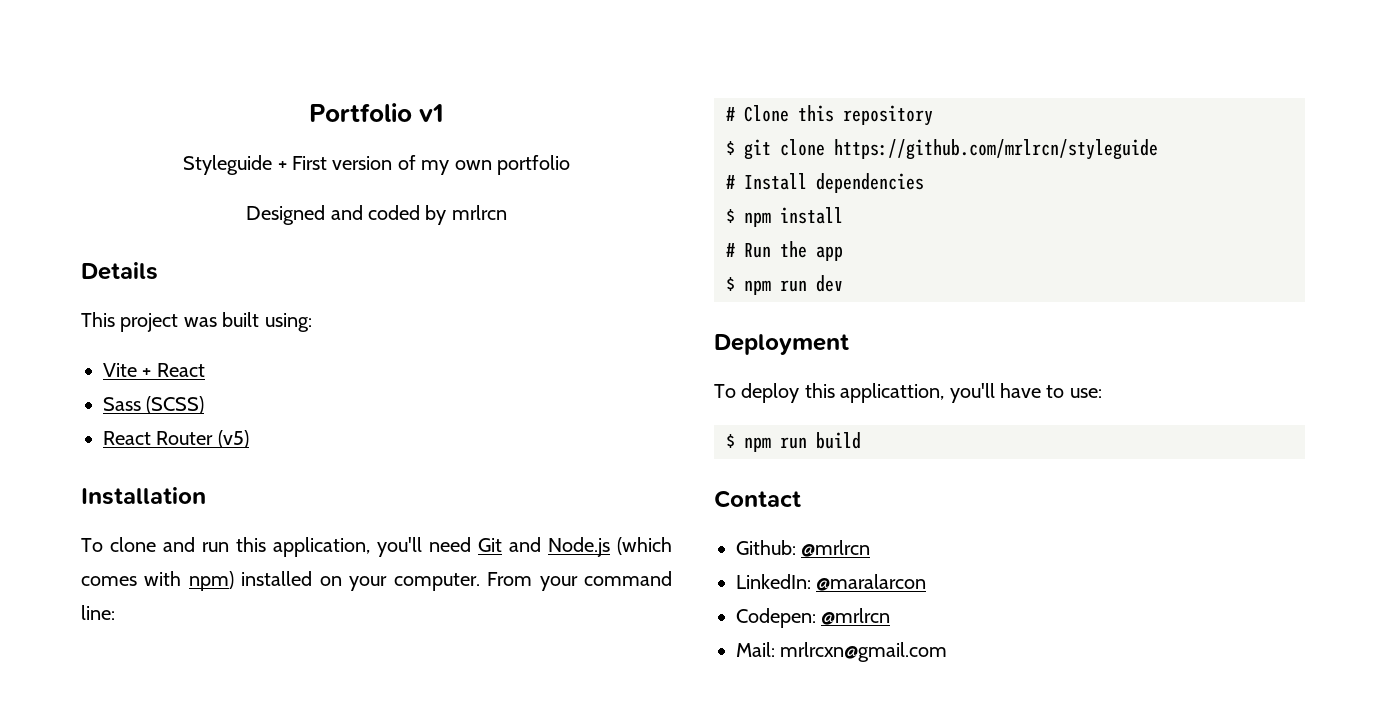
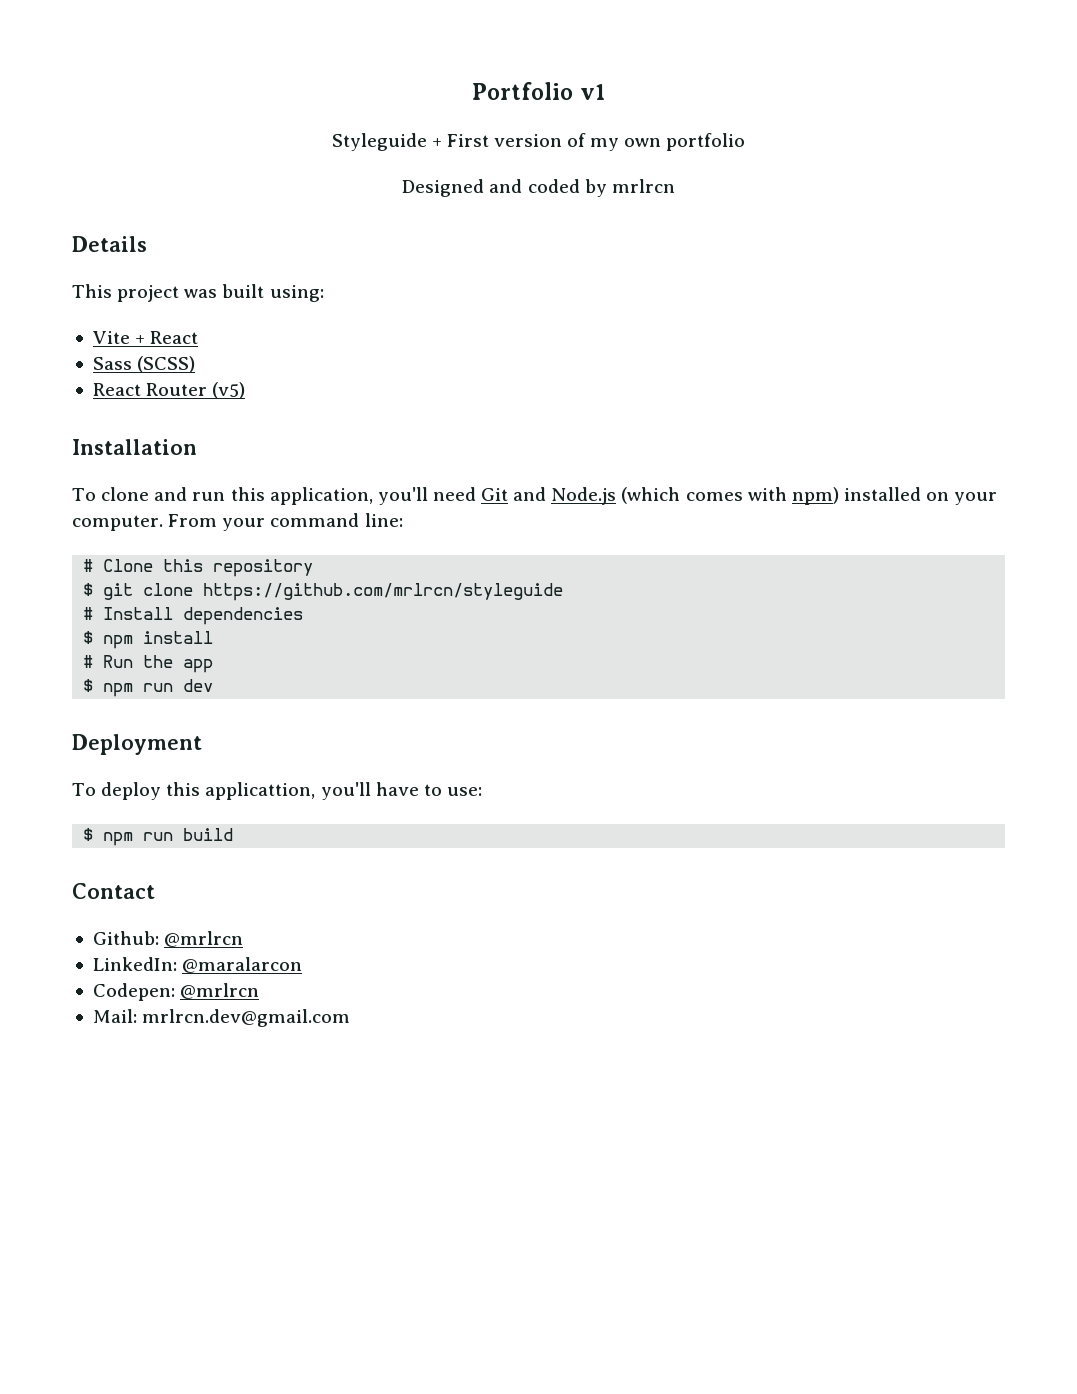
[780,642,948,662] mrlrcxn@gmail.com -> [142,1009,351,1027] mrlrcn.dev@gmail.com

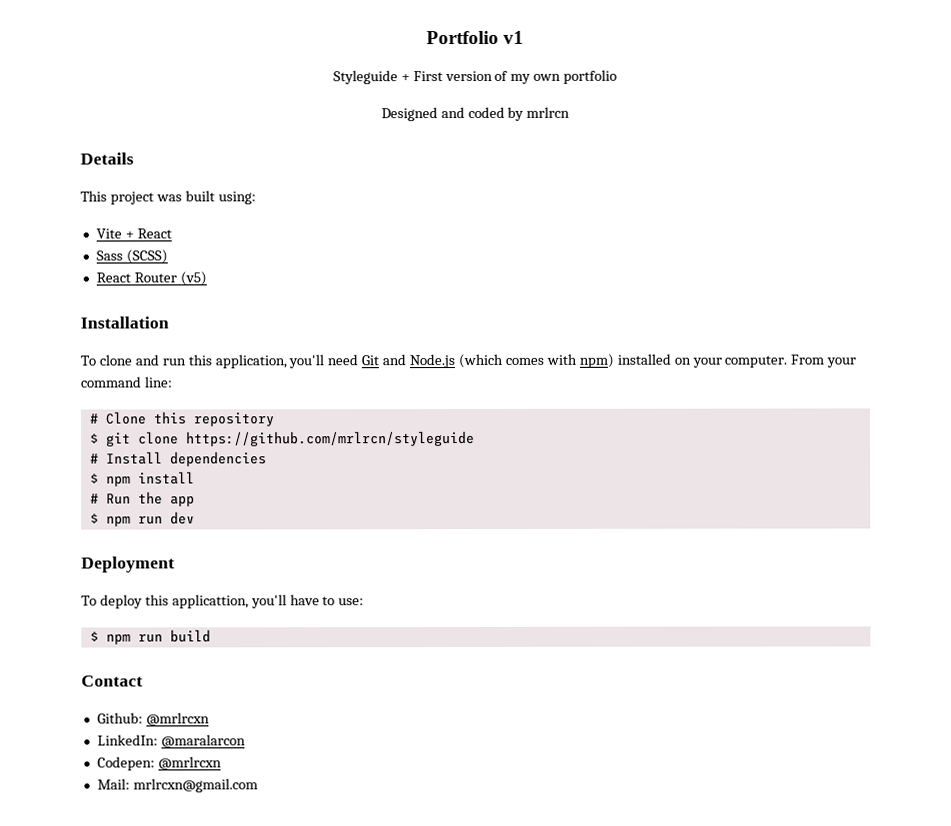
[164,931,244,947] @mrlrcn -> [145,712,210,726] @mrlrcxn
[180,983,260,999] @mrlrcn -> [157,756,222,770] @mrlrcxn
[142,1009,351,1027] mrlrcn.dev@gmail.com -> [132,778,258,793] mrlrcxn@gmail.com

